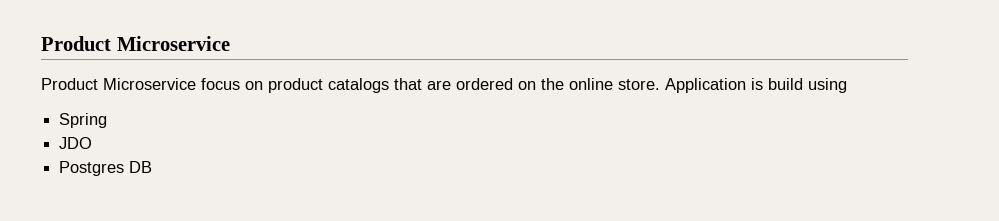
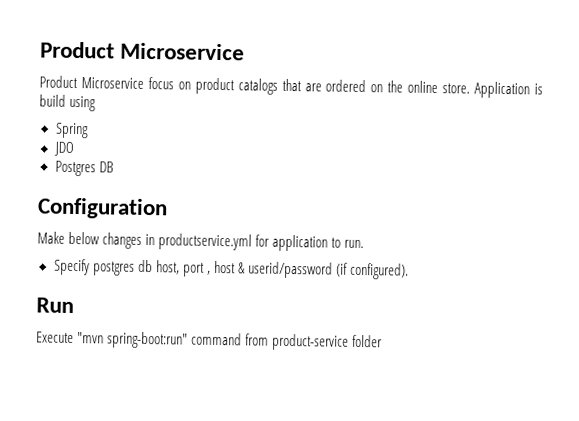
(153, 167) none -> [37,197,168,220] [37,231,365,252] [53,258,410,280] [36,297,74,313] [36,331,383,351] // Configuration // Make below changes in productservice.yml for application to run. // Specify postgres db host, port , host & userid/password (if configured). // Run // Execute "mvn spring-boot:run" command from product-service folder

